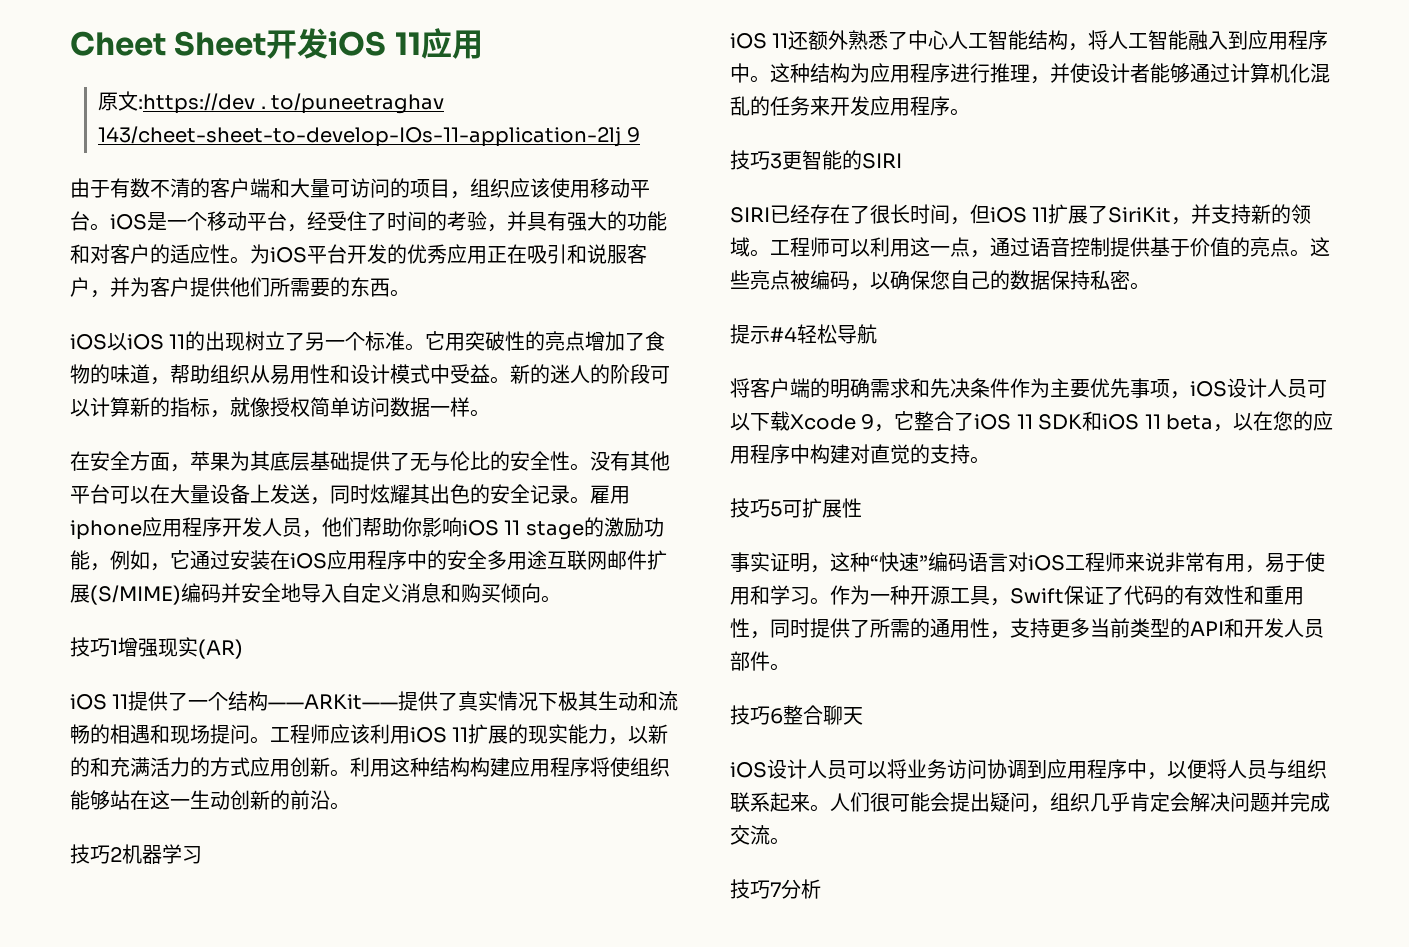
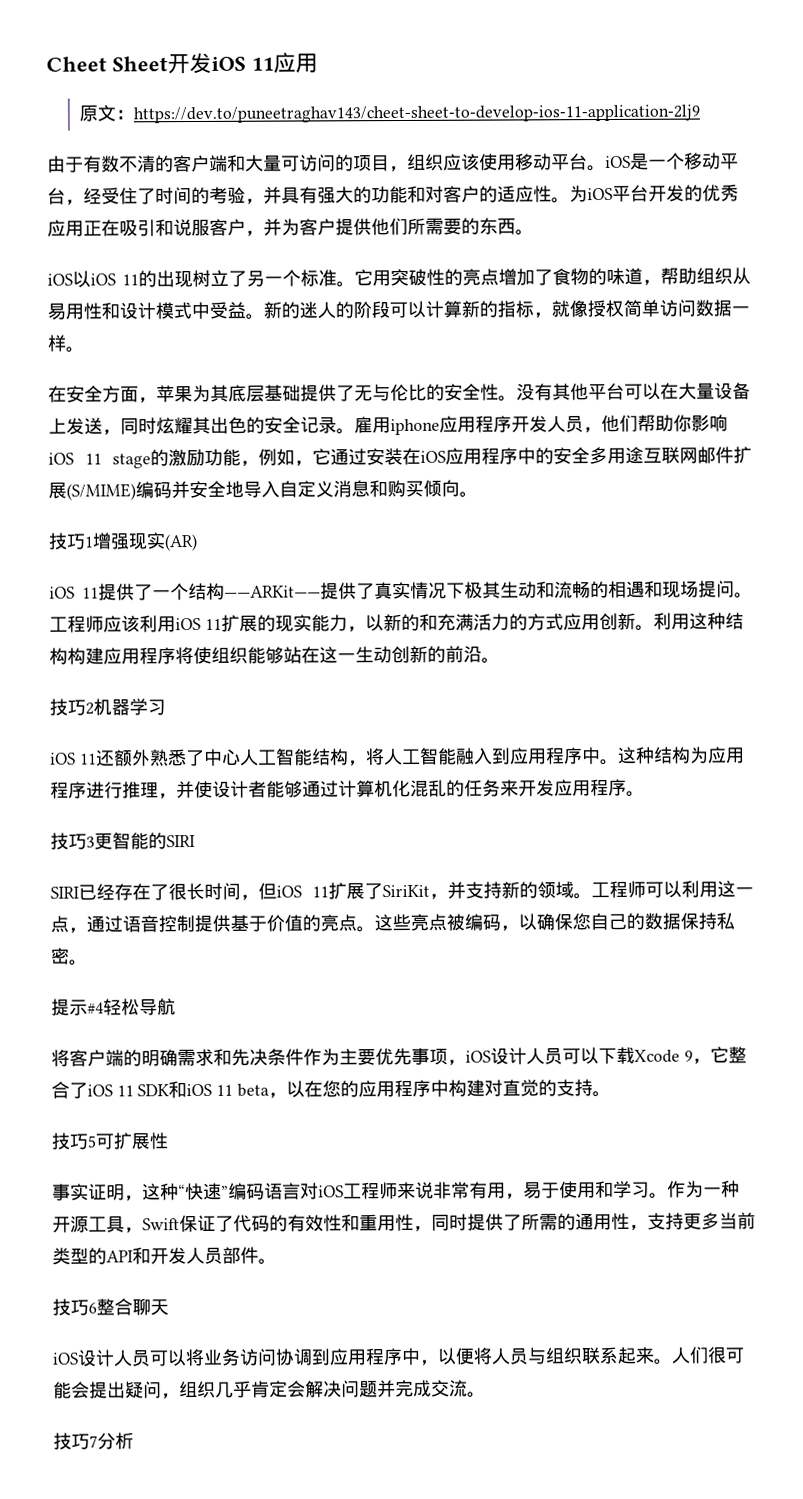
[138,93,445,114] [98,126,640,147] :https://dev . to/puneetraghav 143/cheet-sheet-to-develop-IOs-11-application-2lj 9 -> [114,104,700,124] ：https://dev.to/puneetraghav143/cheet-sheet-to-develop-ios-11-application-2lj9

